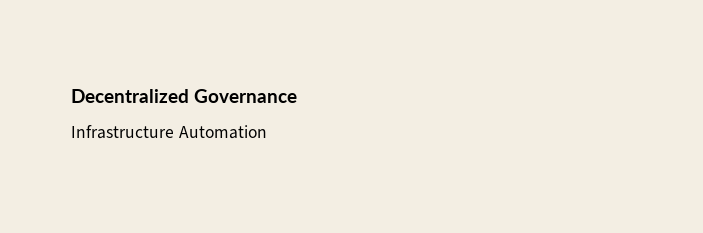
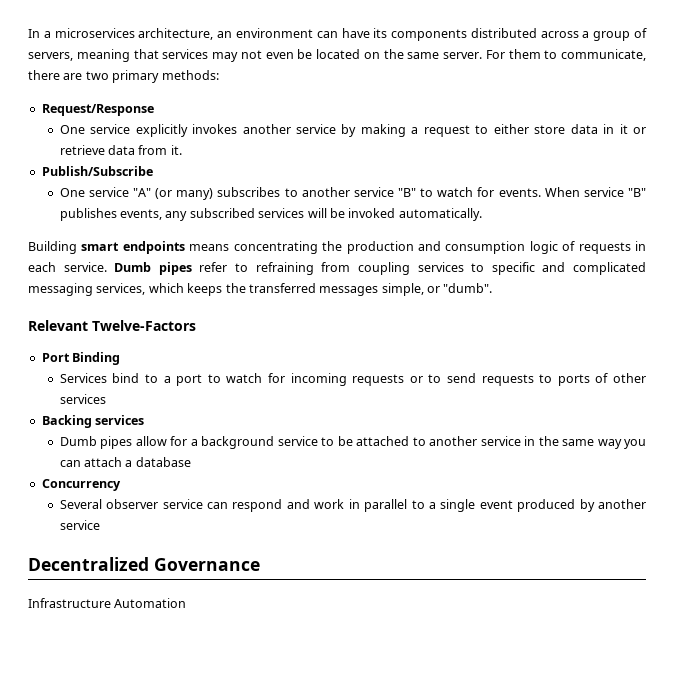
(71, 96) none -> [28,28,648,41] [28,49,646,62] [28,70,219,83] [41,104,154,116] [59,124,646,137] [59,145,182,155] [41,166,153,176] [59,187,646,200] [59,208,482,221] [28,241,646,254] [28,262,647,275] [28,283,493,296] [28,320,196,331] [41,352,121,365] [59,373,646,386] [59,394,106,404] [41,415,145,428] [59,436,646,449] [59,457,191,467] [41,479,121,491] [59,499,646,512] [59,520,100,530] In a microservices architecture, an environment can have its components distributed across a group of servers, meaning that services may not even be located on the same server. For them to communicate, there are two primary methods: // Request/Response // One service explicitly invokes another service by making a request to either store data in it or retrieve data from it. // Publish/Subscribe // One service "A" (or many) subscribes to another service "B" to watch for events. When service "B" publishes events, any subscribed services will be invoked automatically. // Building smart endpoints means concentrating the production and consumption logic of requests in each service. Dumb pipes refer to refraining from coupling services to specific and complicated messaging services, which keeps the transferred messages simple, or "dumb". // Relevant Twelve-Factors // Port Binding // Services bind to a port to watch for incoming requests or to send requests to ports of other services // Backing services // Dumb pipes allow for a background service to be attached to another service in the same way you can attach a database // Concurrency // Several observer service can respond and work in parallel to a single event produced by another service //

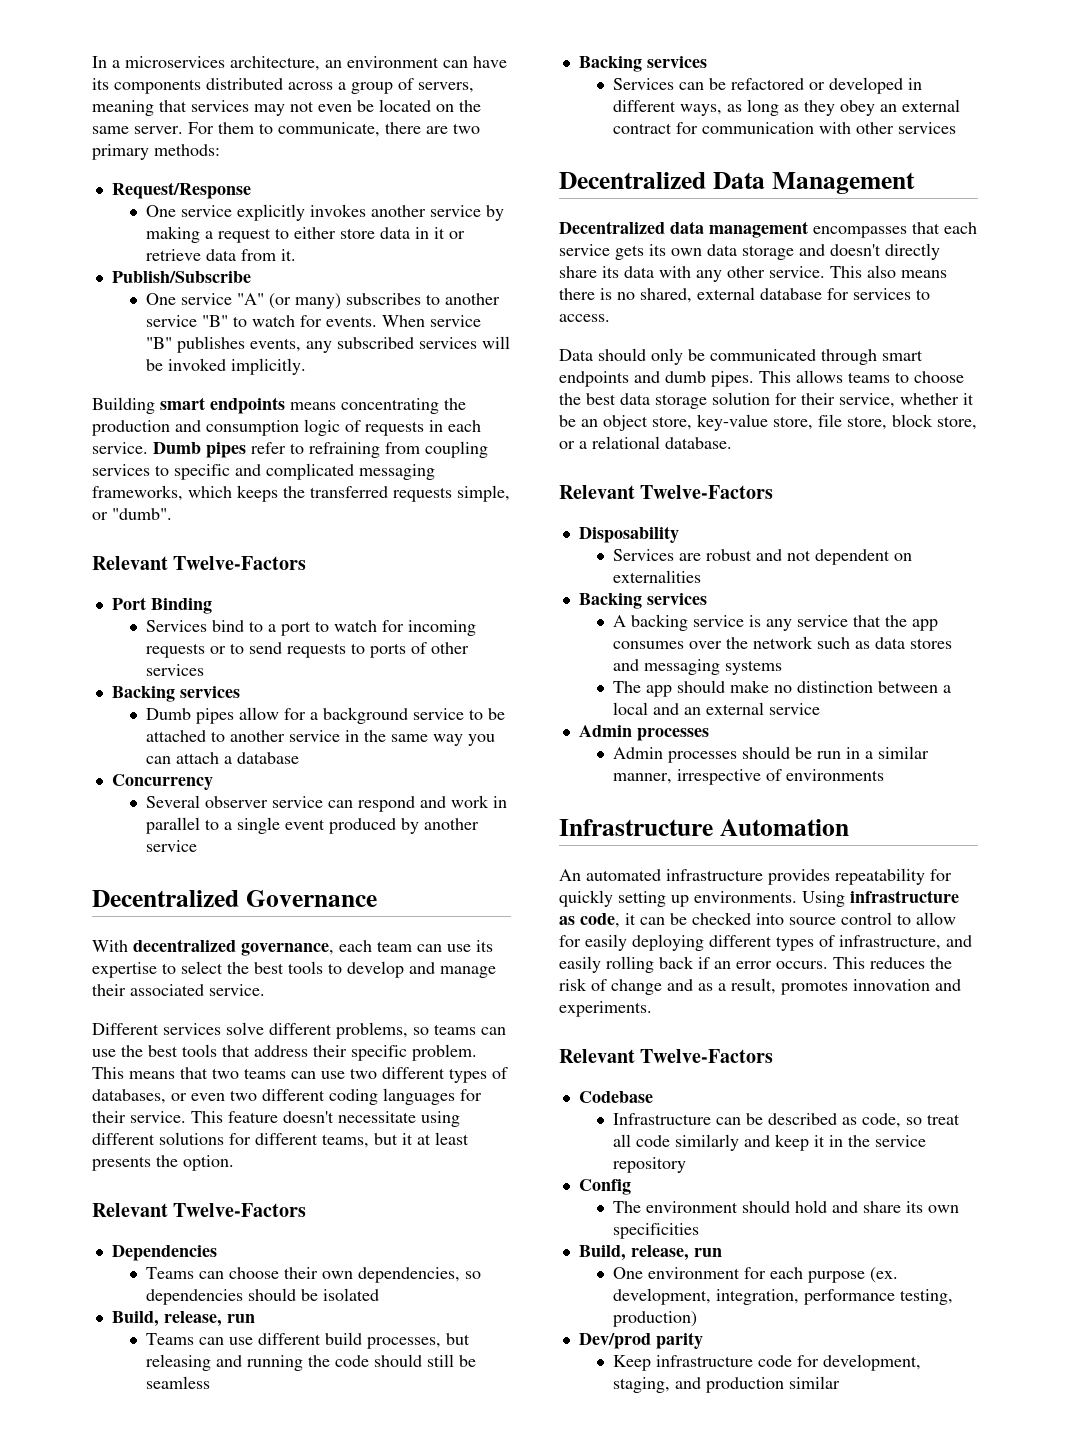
[398,208,482,221] automatically. -> [230,358,306,375] implicitly.
[96,283,146,295] services, -> [92,485,183,501] frameworks,
[319,286,379,296] messages -> [393,487,452,502] requests
[28,598,187,608] Infrastructure Automation -> [92,939,493,956] [92,961,496,978] [92,984,265,996] [92,1022,506,1039] [92,1044,477,1061] [92,1067,508,1083] [92,1088,482,1105] [92,1111,460,1127] [92,1132,469,1148] [92,1155,234,1171] [92,1203,307,1217] [111,1245,217,1261] [145,1267,481,1283] [145,1288,379,1305] [111,1311,255,1327] [145,1332,470,1349] [145,1354,476,1371] [145,1376,210,1389] [578,56,707,72] [612,77,922,94] [612,99,960,116] [612,122,956,134] [559,172,915,194] [559,221,977,238] [559,243,940,260] [559,265,947,282] [559,287,930,303] [559,314,610,322] [559,348,923,365] [559,370,964,387] [559,392,974,409] [559,414,977,431] [559,436,732,449] [559,485,774,499] [578,526,679,543] [612,549,912,565] [612,570,701,583] [578,593,707,609] [612,614,938,631] [612,636,952,649] [612,659,782,675] [612,680,951,697] [612,702,820,715] [578,725,709,741] [612,746,929,763] [612,769,884,785] [559,819,849,836] [559,868,952,885] [559,890,959,907] [559,912,956,928] [559,934,972,951] [559,956,952,973] [559,978,961,995] [559,1001,652,1017] [559,1049,774,1063] [578,1091,653,1103] [612,1113,960,1128] [612,1134,926,1151] [612,1157,686,1173] [578,1179,631,1195] [612,1200,959,1213] [612,1223,699,1239] [578,1245,722,1261] [612,1267,898,1283] [612,1288,953,1305] [612,1311,697,1327] [578,1332,703,1349] [612,1354,921,1371] [612,1376,840,1393] With decentralized governance, each team can use its expertise to select the best tools to develop and manage their associated service. // Different services solve different problems, so teams can use the best tools that address their specific problem. This means that two teams can use two different types of databases, or even two different coding languages for their service. This feature doesn't necessitate using different solutions for different teams, but it at least presents the option. // Relevant Twelve-Factors // Dependencies // Teams can choose their own dependencies, so dependencies should be isolated // Build, release, run // Teams can use different build processes, but releasing and running the code should still be seamless // Backing services // Services can be refactored or developed in different ways, as long as they obey an external contract for communication with other services // Decentralized Data Management // Decentralized data management encompasses that each service gets its own data storage and doesn't directly share its data with any other service. This also means there is no shared, external database for services to access. // Data should only be communicated through smart endpoints and dumb pipes. This allows teams to choose the best data storage solution for their service, whether it be an object store, key-value store, file store, block store, or a relational database. // Relevant Twelve-Factors // Disposability // Services are robust and not dependent on externalities // Backing services // A backing service is any service that the app consumes over the network such as data stores and messaging systems // The app should make no distinction between a local and an external service // Admin processes // Admin processes should be run in a similar manner, irrespective of environments // Infrastructure Automation // An automated infrastructure provides repeatability for quickly setting up environments. Using infrastructure as code, it can be checked into source control to allow for easily deploying different types of infrastructure, and easily rolling back if an error occurs. This reduces the risk of change and as a result, promotes innovation and experiments. // Relevant Twelve-Factors // Codebase // Infrastructure can be described as code, so treat all code similarly and keep it in the service repository // Config // The environment should hold and share its own specificities // Build, release, run // One environment for each purpose (ex. development, integration, performance testing, production) // Dev/prod parity // Keep infrastructure code for development, staging, and production similar

